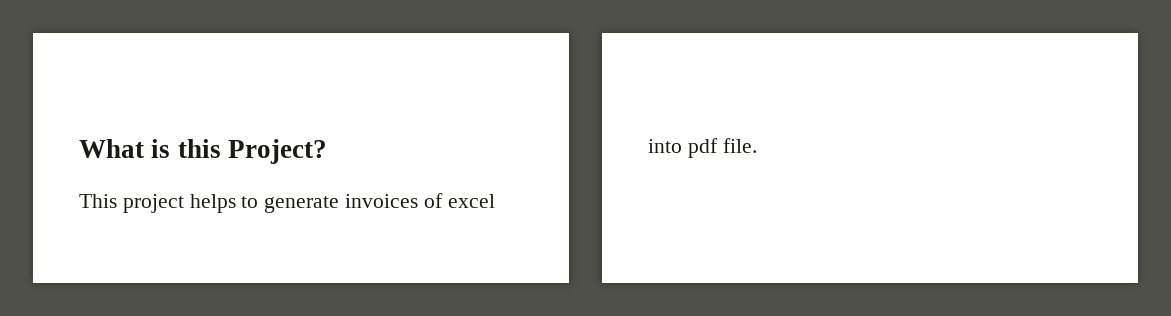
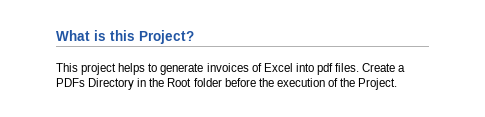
[447,194,495,208] excel -> [263,63,293,72] Excel
[722,138,757,153] file. -> [335,63,406,72] [56,78,398,90] files. Create a PDFs Directory in the Root folder before the execution of the Project.

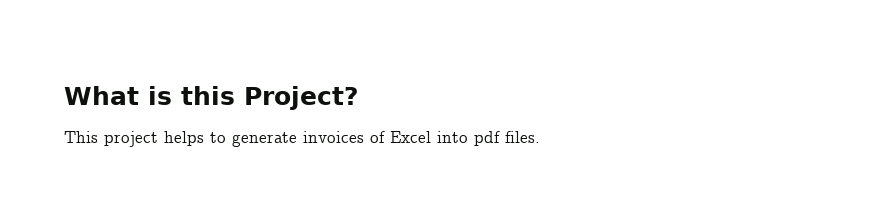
[362,63,406,72] [56,78,398,90] Create a PDFs Directory in the Root folder before the execution of the Project. -> (540, 137) none

